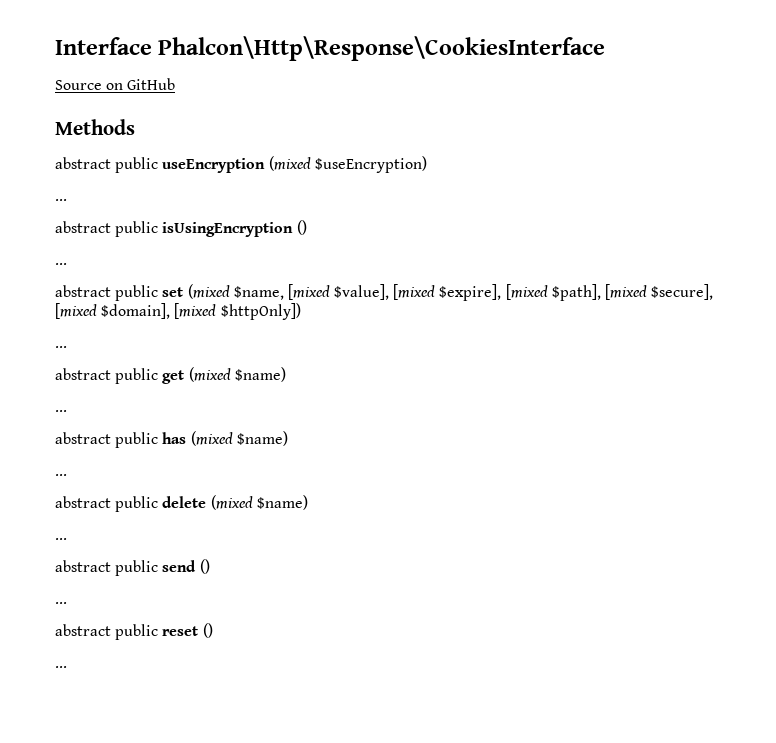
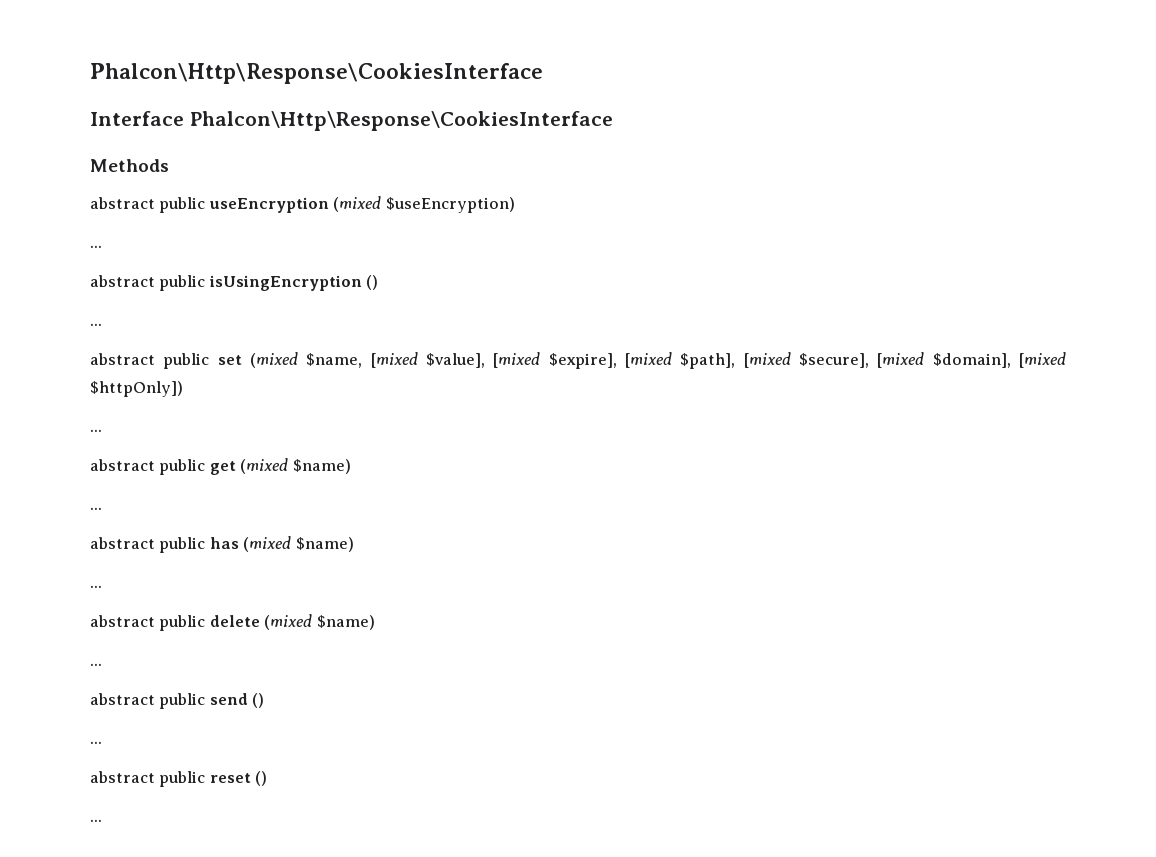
(55, 46) none -> [90,63,543,84] Phalcon\Http\Response\CookiesInterface //
[55,78,176,90] // Source on GitHub -> (613, 121) none

